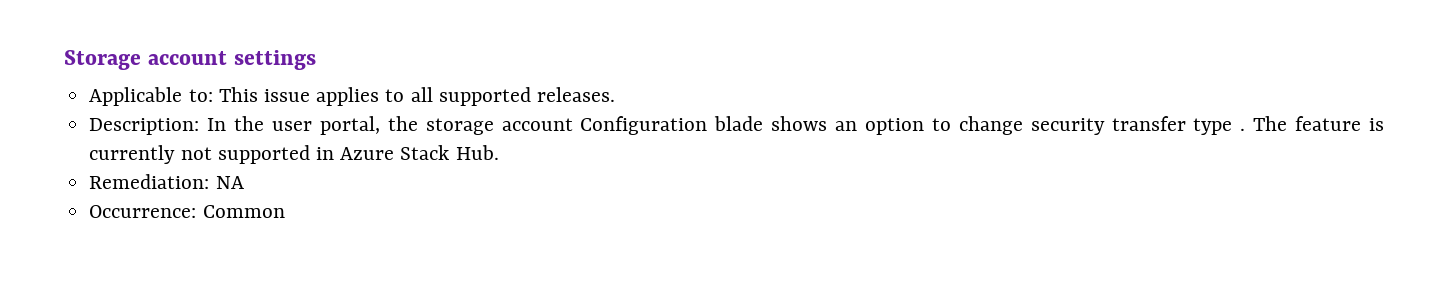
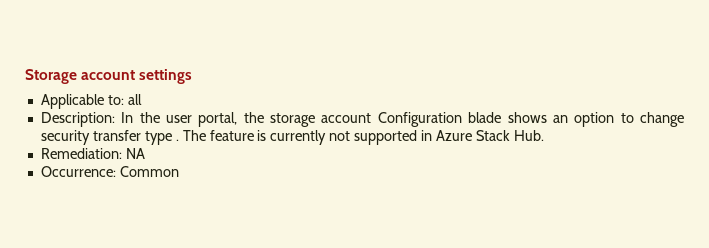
[218,87,405,106] This issue applies to -> (124, 100) none
[438,87,615,106] supported releases. -> (142, 99) none

